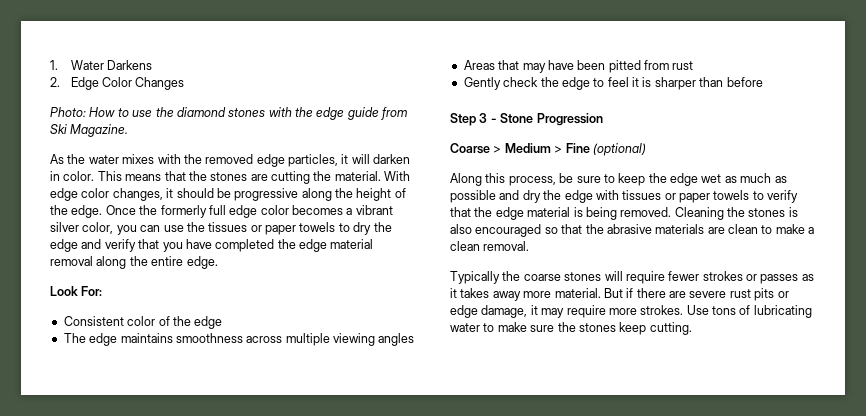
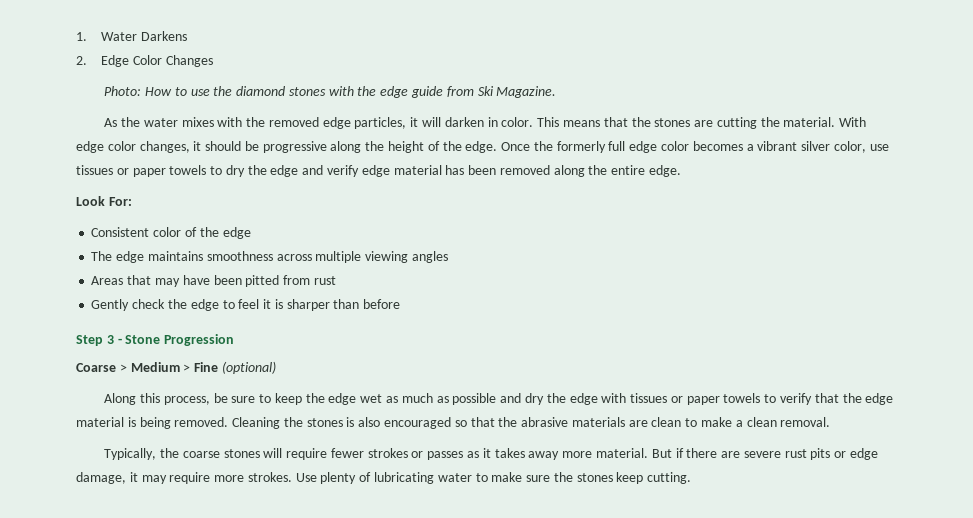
[116,222,205,235] you can use the -> [869,144,889,151] use
[138,239,374,252] [50,256,93,266] that you have completed the edge material removal -> [361,165,550,177] edge material has been removed
[450,271,500,284] Typically -> [104,448,157,460] Typically,
[712,306,736,315] tons -> [320,472,357,484] plenty

